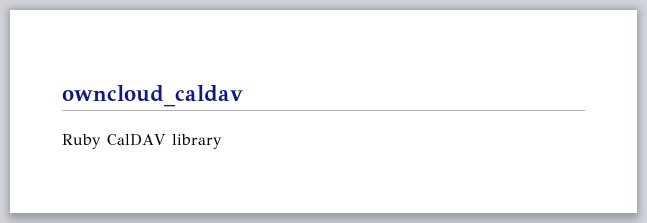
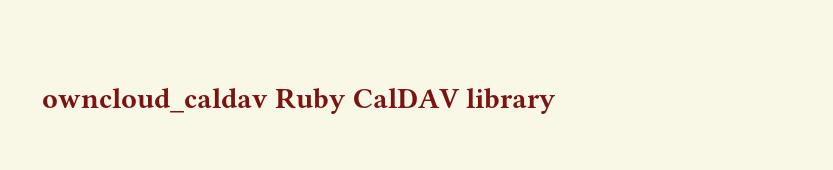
(243, 96) // -> (268, 100) none

